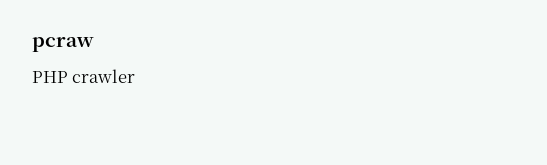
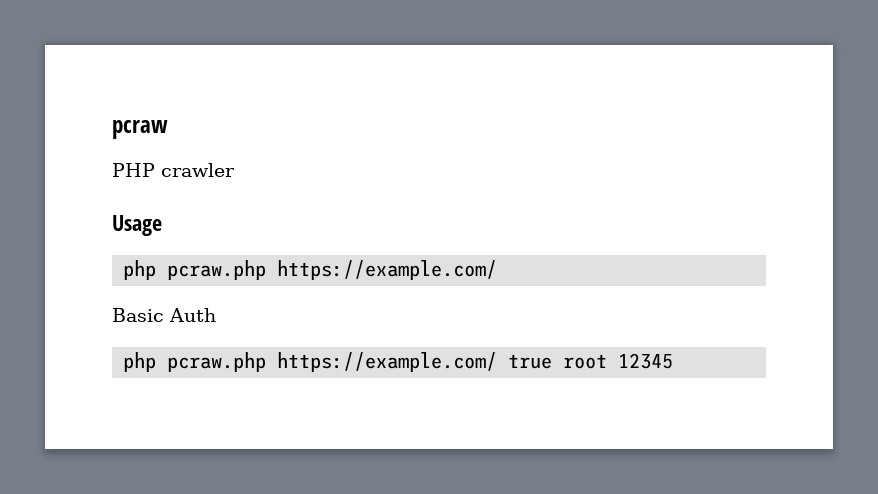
(136, 76) none -> [112,215,162,236] [123,260,498,280] [112,308,216,322] [123,352,674,372] // Usage // php pcraw.php https://example.com/ // Basic Auth // php pcraw.php https://example.com/ true root 12345

